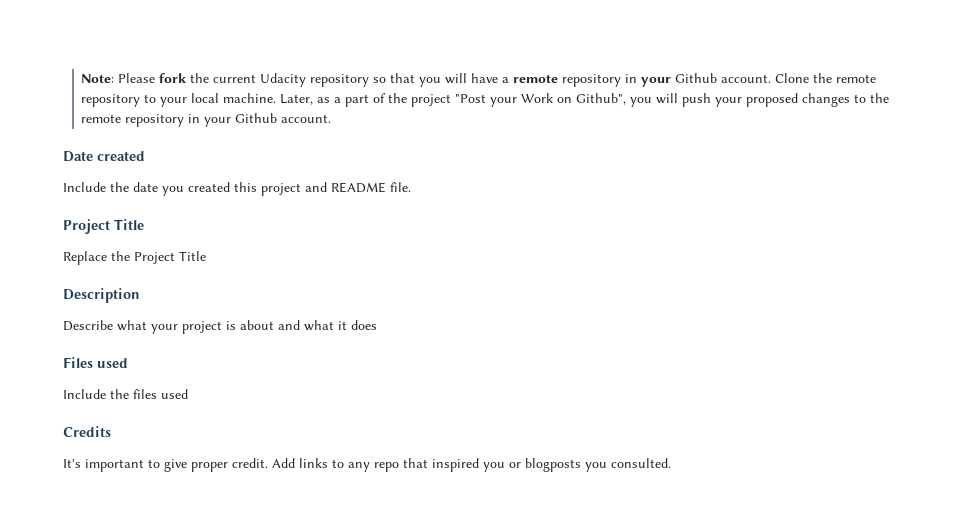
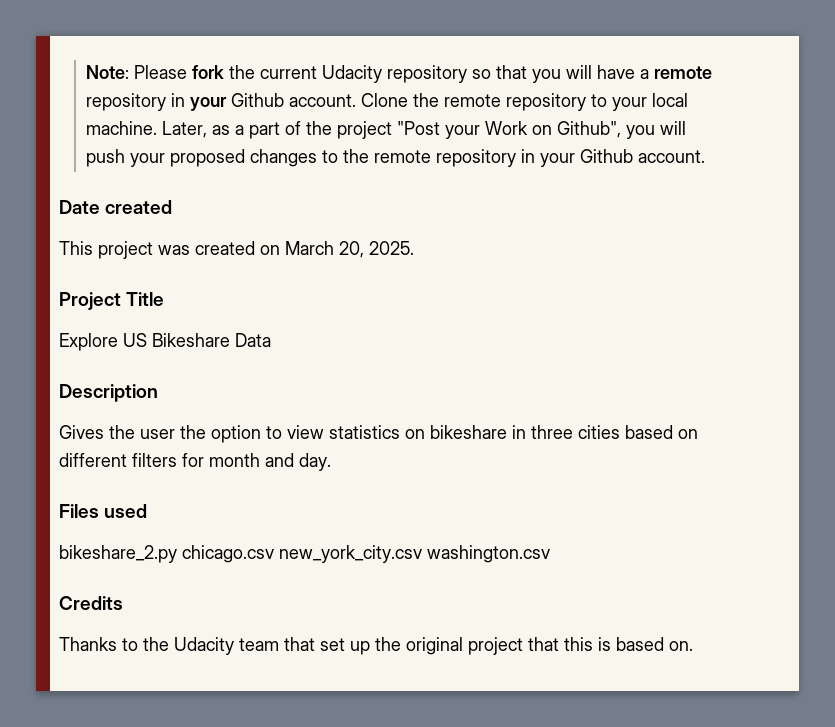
[63,182,411,196] [63,219,144,234] [63,251,206,265] [63,288,140,303] [63,320,377,334] [63,357,128,368] [63,389,188,399] [63,426,111,437] [63,458,671,472] Include the date you created this project and README file. // Project Title // Replace the Project Title // Description // Describe what your project is about and what it does // Files used // Include the files used // Credits // It's important to give proper credit. Add links to any repo that inspired you or blogposts you consulted. -> [59,241,414,259] [59,292,165,310] [59,333,271,351] [59,384,158,402] [59,425,698,443] [59,453,331,471] [59,504,148,518] [59,545,550,563] [59,596,123,610] [59,637,693,655] This project was created on March 20, 2025. // Project Title // Explore US Bikeshare Data // Description // Gives the user the option to view statistics on bikeshare in three cities based on different filters for month and day. // Files used // bikeshare_2.py chicago.csv new_york_city.csv washington.csv // Credits // Thanks to the Udacity team that set up the original project that this is based on.

